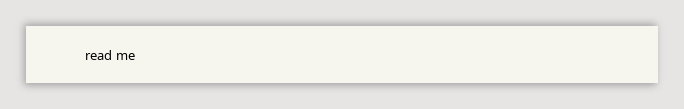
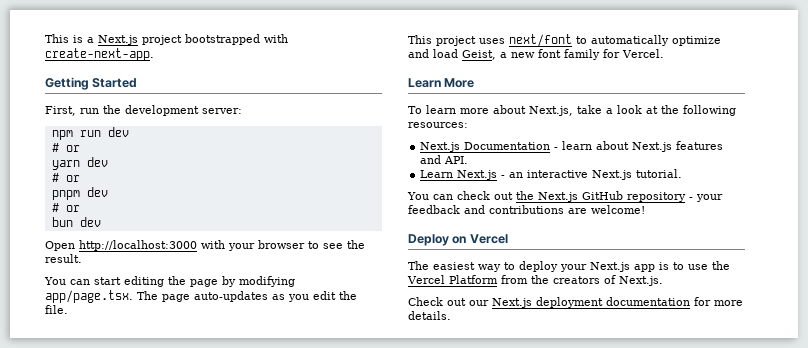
[85,50,135,60] read me -> [45,34,288,45] [45,48,154,61] [45,77,138,90] [45,105,242,116] [51,127,129,140] [51,143,80,152] [51,157,108,170] [51,173,80,182] [51,187,108,200] [51,203,80,212] [51,217,101,227] [45,240,365,251] [45,254,82,263] [44,276,295,287] [45,290,357,303] [45,305,68,314] [408,34,721,47] [408,49,664,60] [408,78,475,88] [408,105,736,116] [408,122,468,128] [420,141,724,152] [420,155,469,164] [420,169,683,180] [407,191,723,202] [408,205,645,214] [408,234,508,246] [408,261,730,272] [407,275,663,286] [408,297,743,308] [408,311,451,320] This is a Next.js project bootstrapped with create-next-app. // Getting Started // First, run the development server: // npm run dev // # or // yarn dev // # or // pnpm dev // # or // bun dev // Open http://localhost:3000 with your browser to see the result. // You can start editing the page by modifying app/page.tsx. The page auto-updates as you edit the file. // This project uses next/font to automatically optimize and load Geist, a new font family for Vercel. // Learn More // To learn more about Next.js, take a look at the following resources: // Next.js Documentation - learn about Next.js features and API. // Learn Next.js - an interactive Next.js tutorial. // You can check out the Next.js GitHub repository - your feedback and contributions are welcome! // Deploy on Vercel // The easiest way to deploy your Next.js app is to use the Vercel Platform from the creators of Next.js. // Check out our Next.js deployment documentation for more details.

